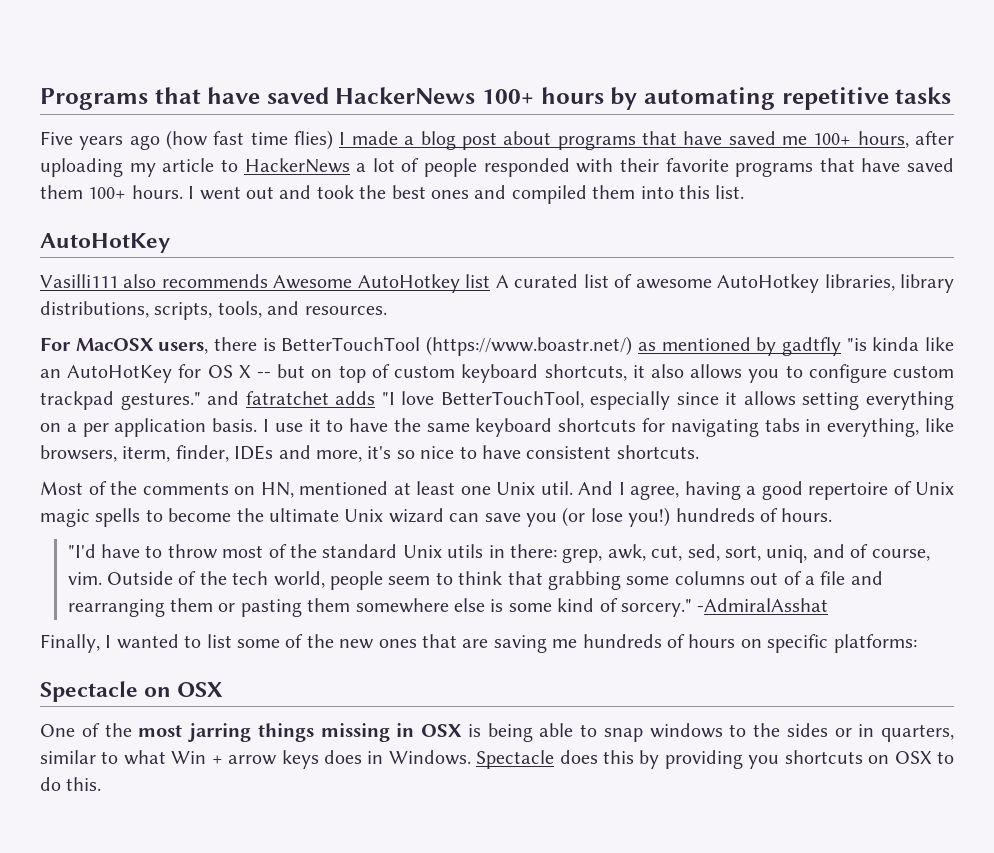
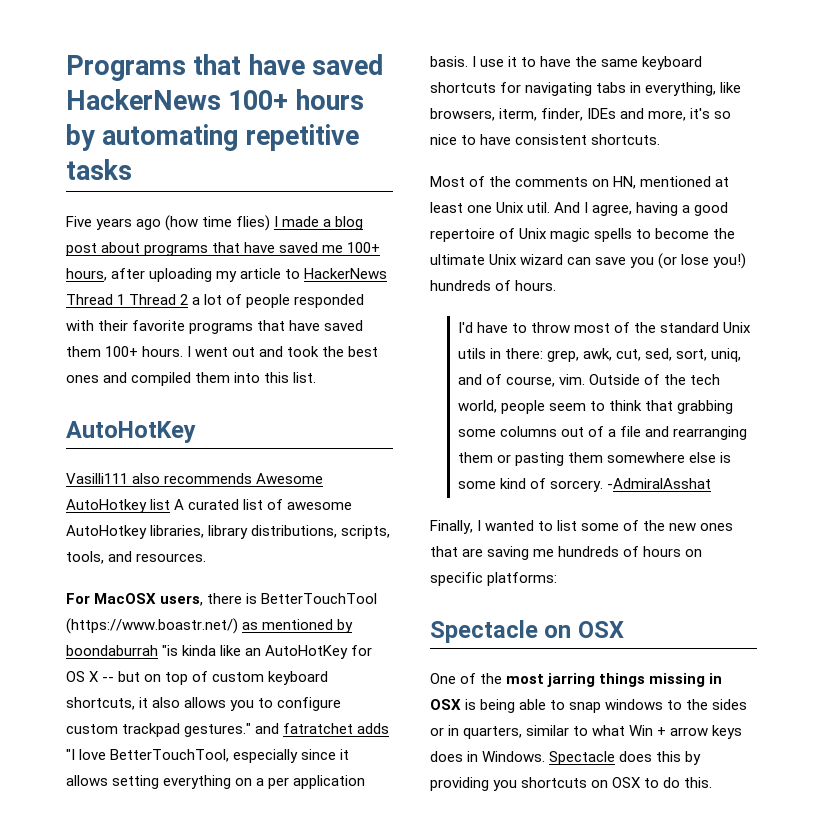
[213,131,245,145] fast -> (199, 223) none
(350, 165) none -> [66,294,189,305] Thread 1 Thread 2
[781,337,841,356] gadtfly -> [66,645,158,656] boondaburrah
[67,544,96,558] "I'd -> [457,322,473,333] I'd
[620,599,692,617] sorcery." -> [550,480,604,492] sorcery.

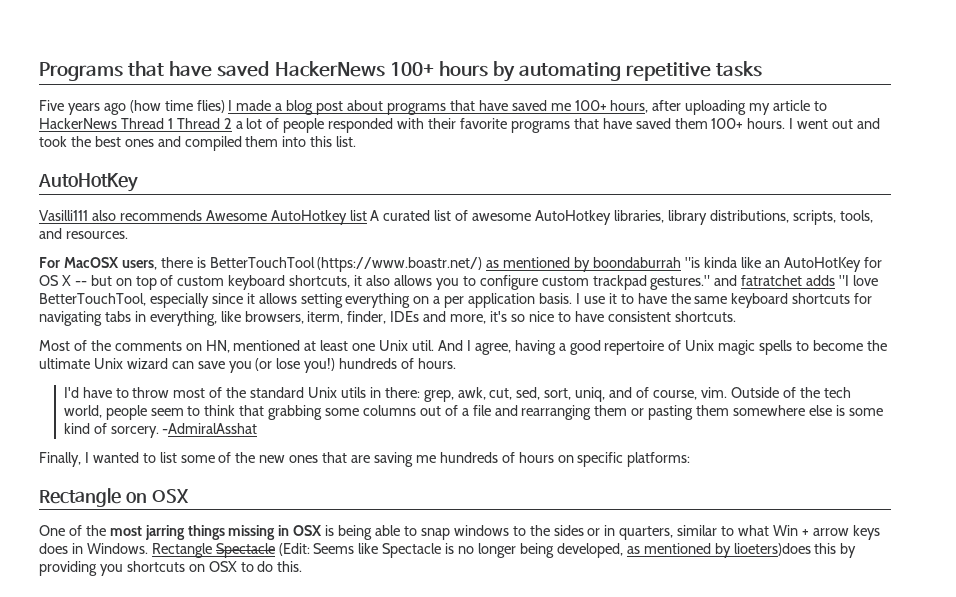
[430,620,538,643] Spectacle -> [39,488,121,507] Rectangle
[549,751,653,765] Spectacle does -> [151,543,811,558] Rectangle Spectacle (Edit: Seems like Spectacle is no longer being developed, as mentioned by lioeters)does

